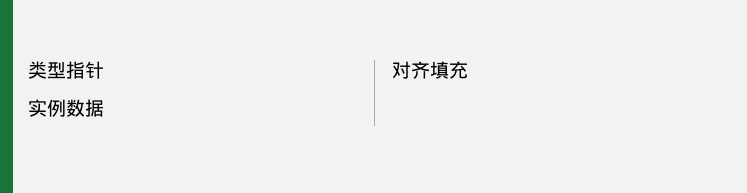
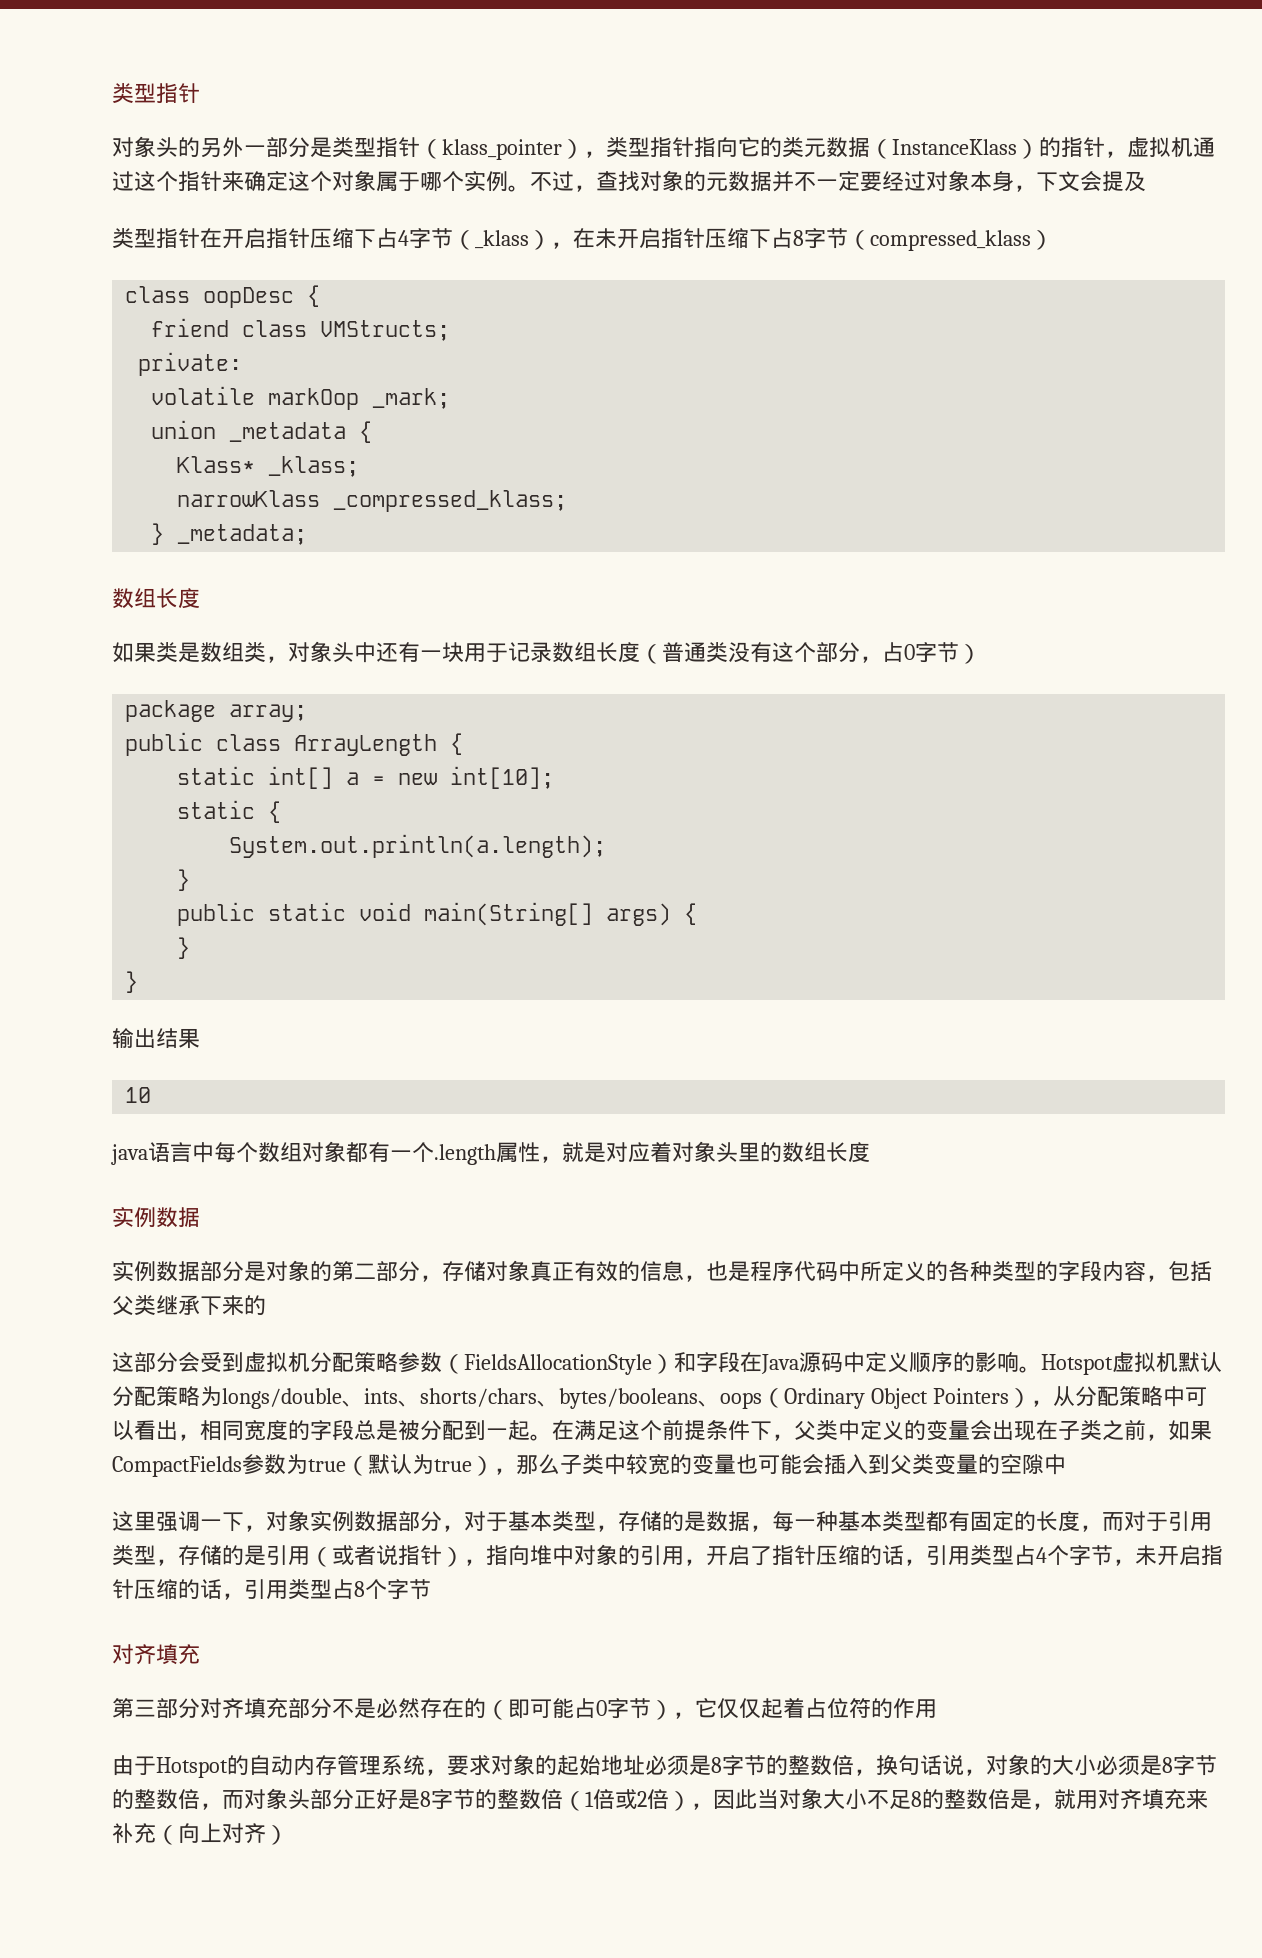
[28,99,104,117] [392,61,468,79] 实例数据 // 对齐填充 -> [112,136,1215,160] [112,170,1146,192] [112,228,1053,251] [125,285,321,308] [151,318,451,341] [138,352,243,376] [151,386,451,410] [151,420,373,443] [177,456,360,477] [177,490,568,512] [151,523,308,545] [112,588,200,609] [112,641,981,664] [125,700,308,722] [125,732,464,756] [177,766,555,789] [177,800,282,823] [229,834,607,858] [177,869,191,891] [177,902,698,926] [177,937,191,959] [125,971,139,993] [112,1028,200,1049] [125,1087,152,1103] [111,1141,870,1165] [112,1207,200,1228] [112,1260,1212,1282] [112,1295,266,1315] [112,1351,1222,1375] [112,1386,1207,1409] [112,1419,1212,1441] [112,1454,1066,1477] [112,1510,1212,1532] [112,1544,1223,1567] [112,1579,431,1600] [112,1644,200,1665] [112,1698,937,1720] [112,1754,1217,1778] [112,1788,1208,1811] [112,1823,288,1845] 对象头的另外一部分是类型指针（klass_pointer），类型指针指向它的类元数据（InstanceKlass）的指针，虚拟机通过这个指针来确定这个对象属于哪个实例。不过，查找对象的元数据并不一定要经过对象本身，下文会提及 // 类型指针在开启指针压缩下占4字节（_klass），在未开启指针压缩下占8字节（compressed_klass） // class oopDesc { // friend class VMStructs; // private: // volatile markOop _mark; // union _metadata { // Klass* _klass; // narrowKlass _compressed_klass; // } _metadata; // 数组长度 // 如果类是数组类，对象头中还有一块用于记录数组长度（普通类没有这个部分，占0字节） // package array; // public class ArrayLength { // static int[] a = new int[10]; // static { // System.out.println(a.length); // } // public static void main(String[] args) { // } // } // 输出结果 // 10 // java语言中每个数组对象都有一个.length属性，就是对应着对象头里的数组长度 // 实例数据 // 实例数据部分是对象的第二部分，存储对象真正有效的信息，也是程序代码中所定义的各种类型的字段内容，包括父类继承下来的 // 这部分会受到虚拟机分配策略参数（FieldsAllocationStyle）和字段在Java源码中定义顺序的影响。Hotspot虚拟机默认分配策略为longs/double、ints、shorts/chars、bytes/booleans、oops（Ordinary Object Pointers），从分配策略中可以看出，相同宽度的字段总是被分配到一起。在满足这个前提条件下，父类中定义的变量会出现在子类之前，如果CompactFields参数为true（默认为true），那么子类中较宽的变量也可能会插入到父类变量的空隙中 // 这里强调一下，对象实例数据部分，对于基本类型，存储的是数据，每一种基本类型都有固定的长度，而对于引用类型，存储的是引用（或者说指针），指向堆中对象的引用，开启了指针压缩的话，引用类型占4个字节，未开启指针压缩的话，引用类型占8个字节 // 对齐填充 // 第三部分对齐填充部分不是必然存在的（即可能占0字节），它仅仅起着占位符的作用 // 由于Hotspot的自动内存管理系统，要求对象的起始地址必须是8字节的整数倍，换句话说，对象的大小必须是8字节的整数倍，而对象头部分正好是8字节的整数倍（1倍或2倍），因此当对象大小不足8的整数倍是，就用对齐填充来补充（向上对齐）

